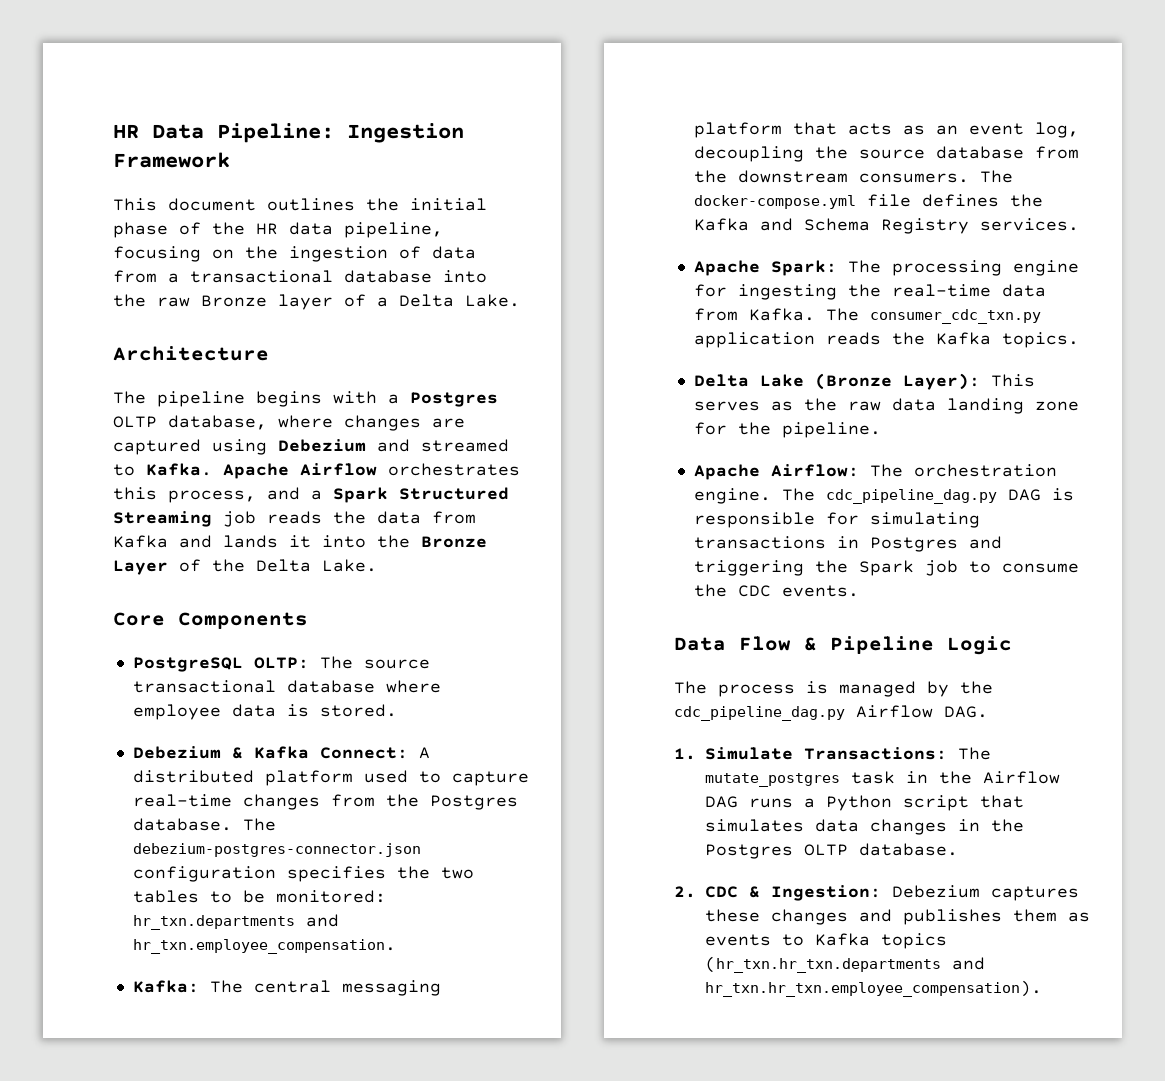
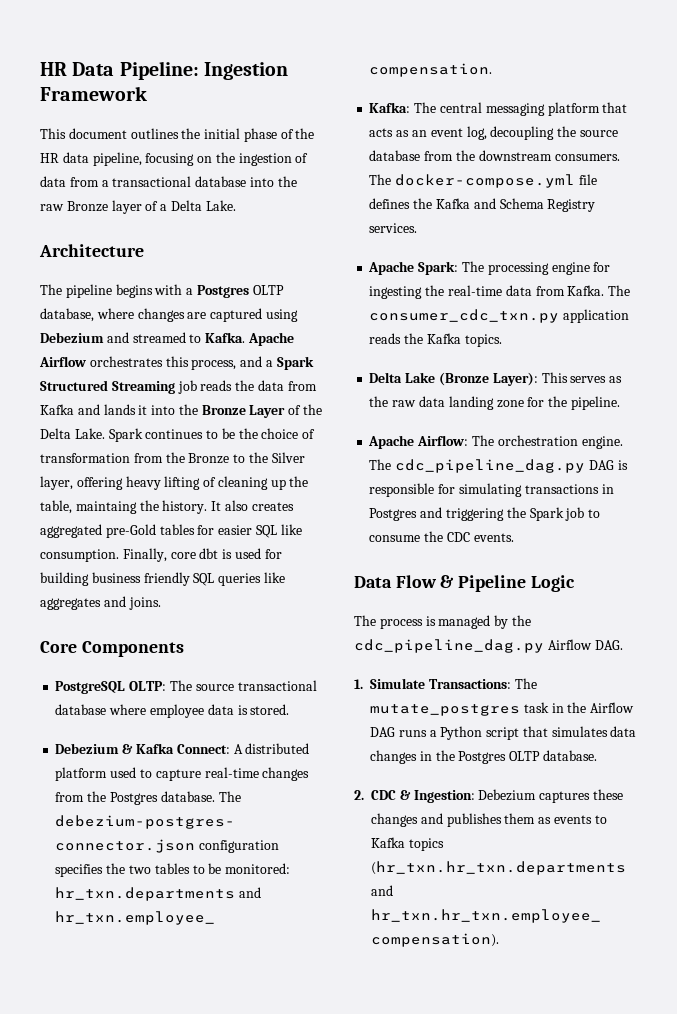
(377, 565) none -> [108,428,316,442] [40,452,305,464] [40,476,309,490] [40,500,294,514] [40,524,302,538] [40,548,282,562] [40,572,285,586] [40,596,161,610] Spark continues to be the choice of transformation from the Bronze to the Silver layer, offering heavy lifting of cleaning up the table, maintaing the history. It also creates aggregated pre-Gold tables for easier SQL like consumption. Finally, core dbt is used for building business friendly SQL queries like aggregates and joins.

